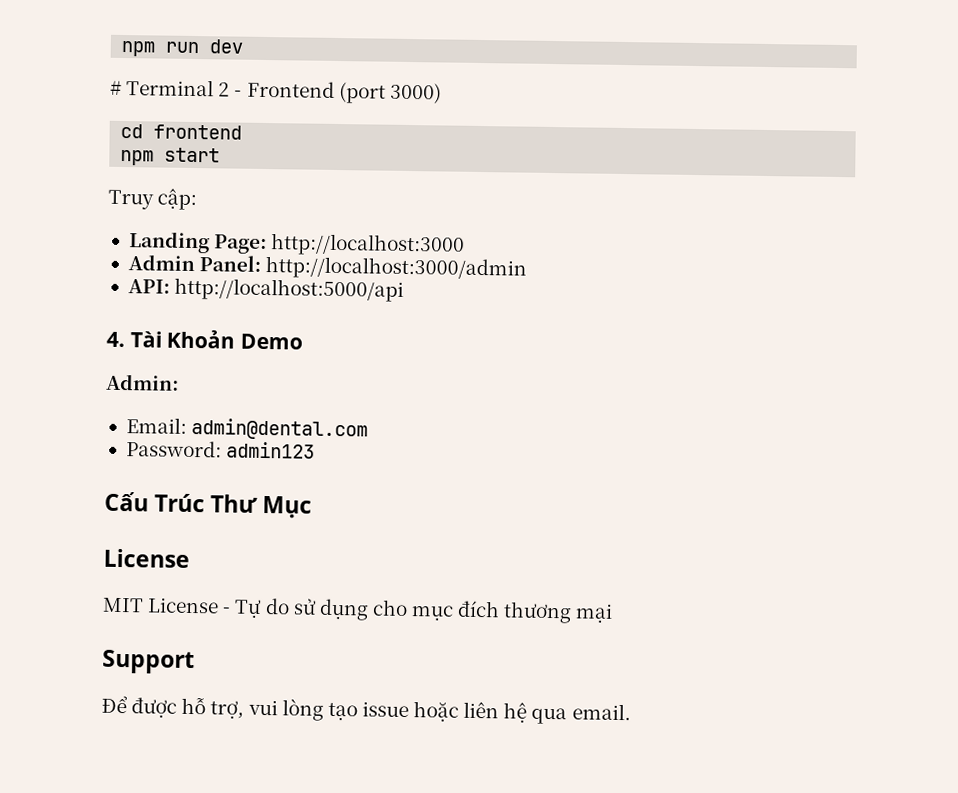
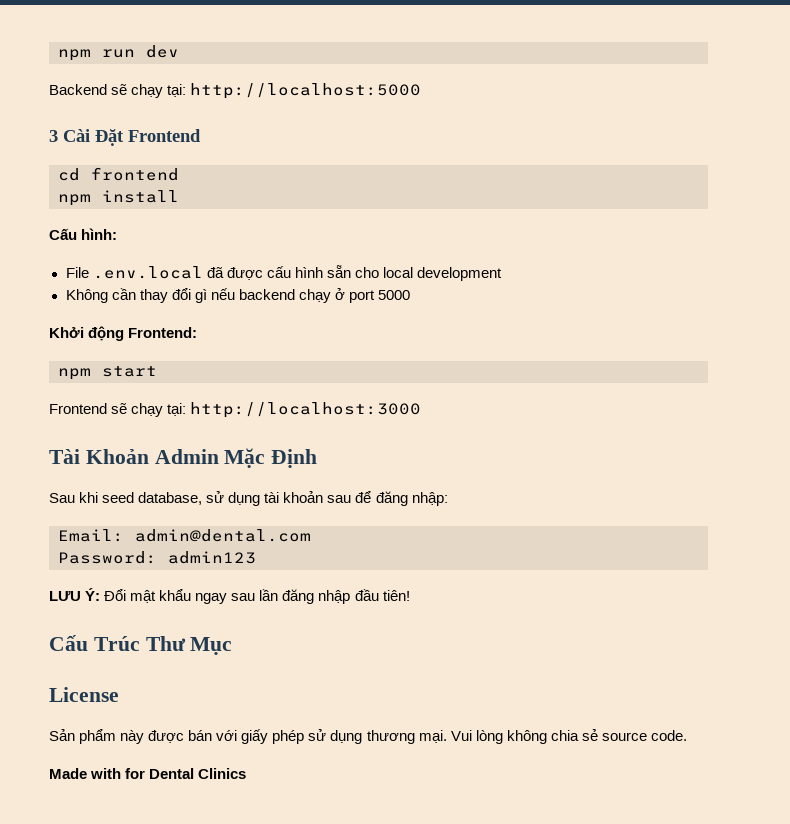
[110,79,442,104] # Terminal 2 - Frontend (port 3000) -> [49,83,422,99] [49,129,201,146] Backend sẽ chạy tại: http://localhost:5000 // 3 Cài Đặt Frontend
[164,147,221,163] [108,188,198,211] [127,231,466,257] [127,254,528,281] [127,277,405,302] [106,329,303,350] [106,373,179,391] [125,417,369,441] [125,440,316,459] start // Truy cập: // Landing Page: http://localhost:3000 // Admin Panel: http://localhost:3000/admin // API: http://localhost:5000/api // 4. Tài Khoản Demo // Admin: // Email: admin@dental.com // Password: admin123 -> [102,190,179,203] [49,228,118,240] [65,265,502,281] [65,288,411,303] [49,326,198,341] [58,366,157,380] [49,402,422,418] [49,448,318,468] [49,491,448,506] [58,529,311,542] [58,551,256,564] [49,588,410,604] install // Cấu hình: // File .env.local đã được cấu hình sẵn cho local development // Không cần thay đổi gì nếu backend chạy ở port 5000 // Khởi động Frontend: // npm start // Frontend sẽ chạy tại: http://localhost:3000 // Tài Khoản Admin Mặc Định // Sau khi seed database, sử dụng tài khoản sau để đăng nhập: // Email: admin@dental.com // Password: admin123 // LƯU Ý: Đổi mật khẩu ngay sau lần đăng nhập đầu tiên!
[102,597,614,624] [102,649,195,675] [101,695,631,725] MIT License - Tự do sử dụng cho mục đích thương mại // Support // Để được hỗ trợ, vui lòng tạo issue hoặc liên hệ qua email. -> [49,729,687,744] [49,768,247,779] Sản phẩm này được bán với giấy phép sử dụng thương mại. Vui lòng không chia sẻ source code. // Made with for Dental Clinics

